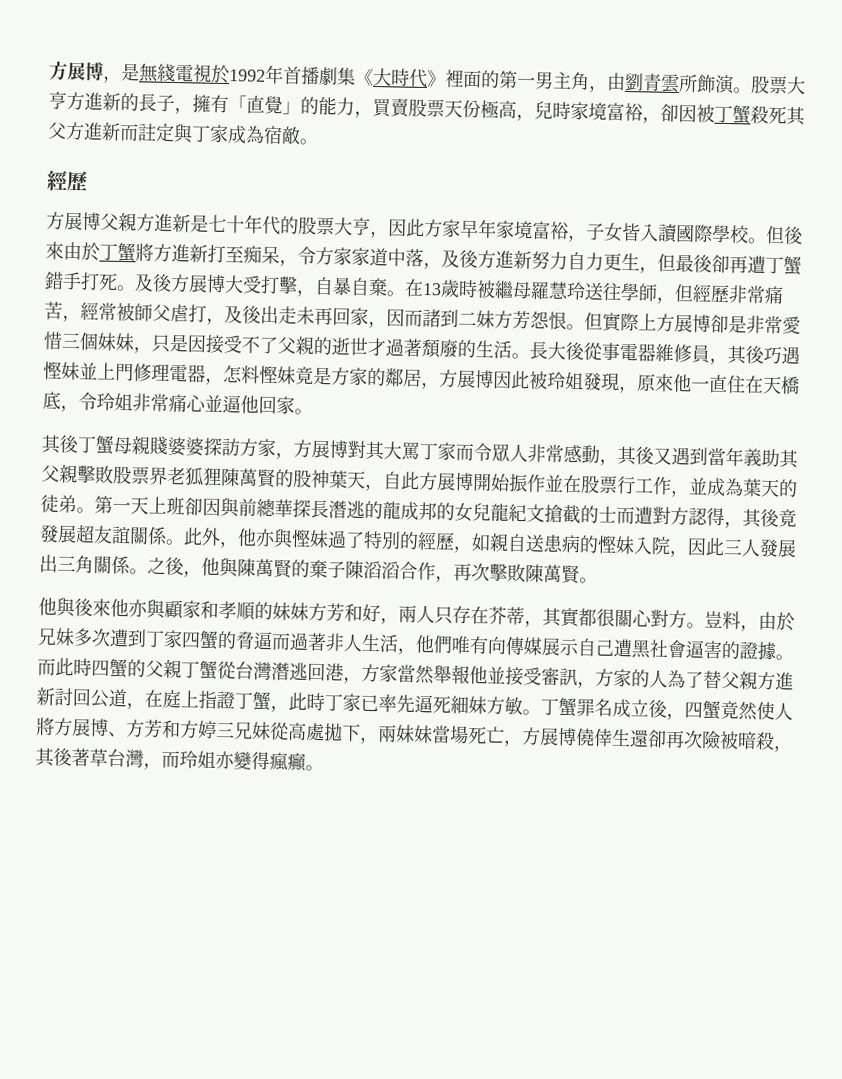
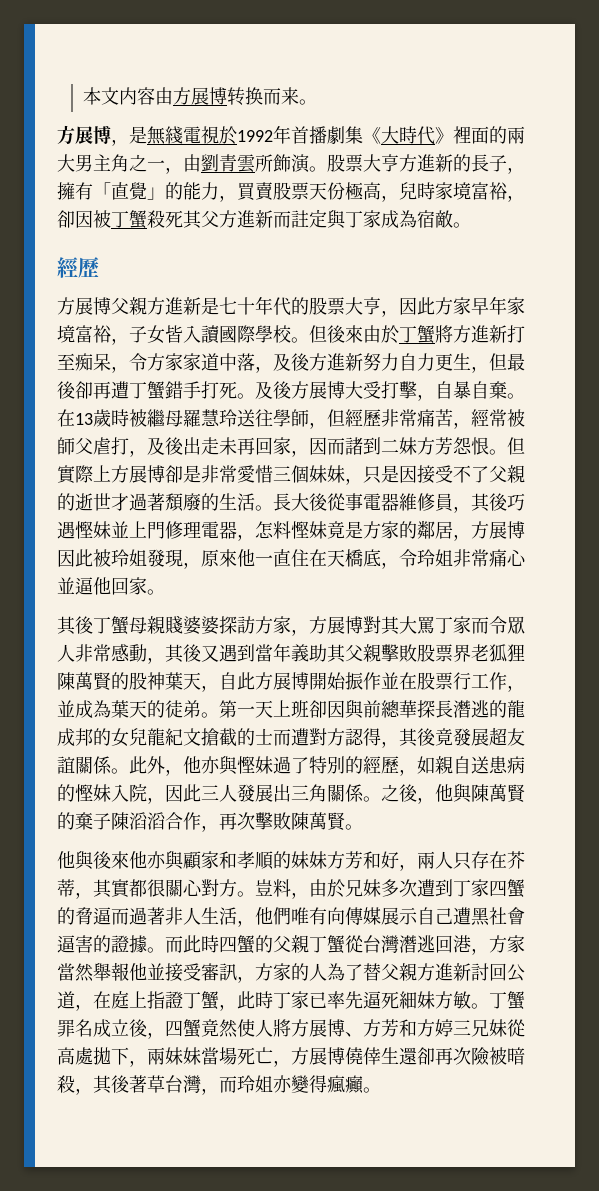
(49, 70) none -> [83,87,318,106] 本文内容由方展博转换而来。 //
[498,70,590,91] 第一男主角 -> [507,126,525,144] [57,154,165,172] 兩大男主角之一

